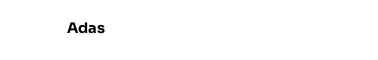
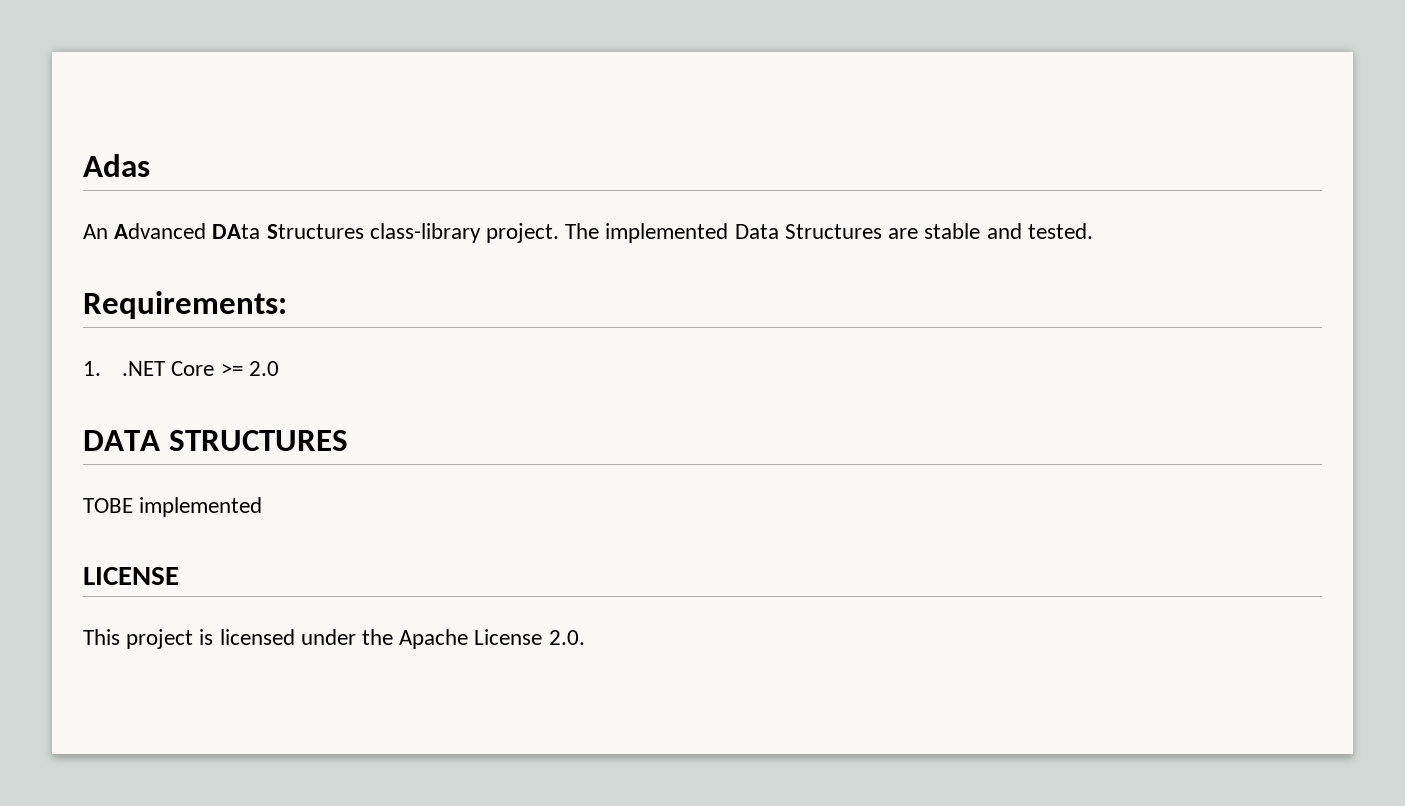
(105, 28) none -> [83,223,1093,243] [83,291,287,319] [83,361,279,376] [83,430,348,451] [83,497,263,517] [83,567,179,585] [83,629,585,649] // An Advanced DAta Structures class-library project. The implemented Data Structures are stable and tested. // Requirements: // 1. .NET Core >= 2.0 // DATA STRUCTURES // TOBE implemented // LICENSE // This project is licensed under the Apache License 2.0.

